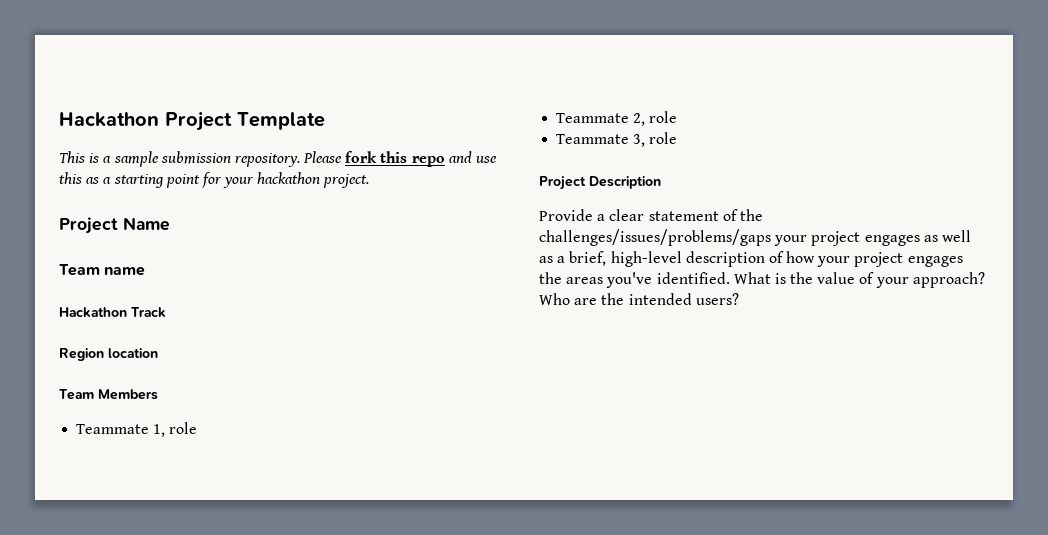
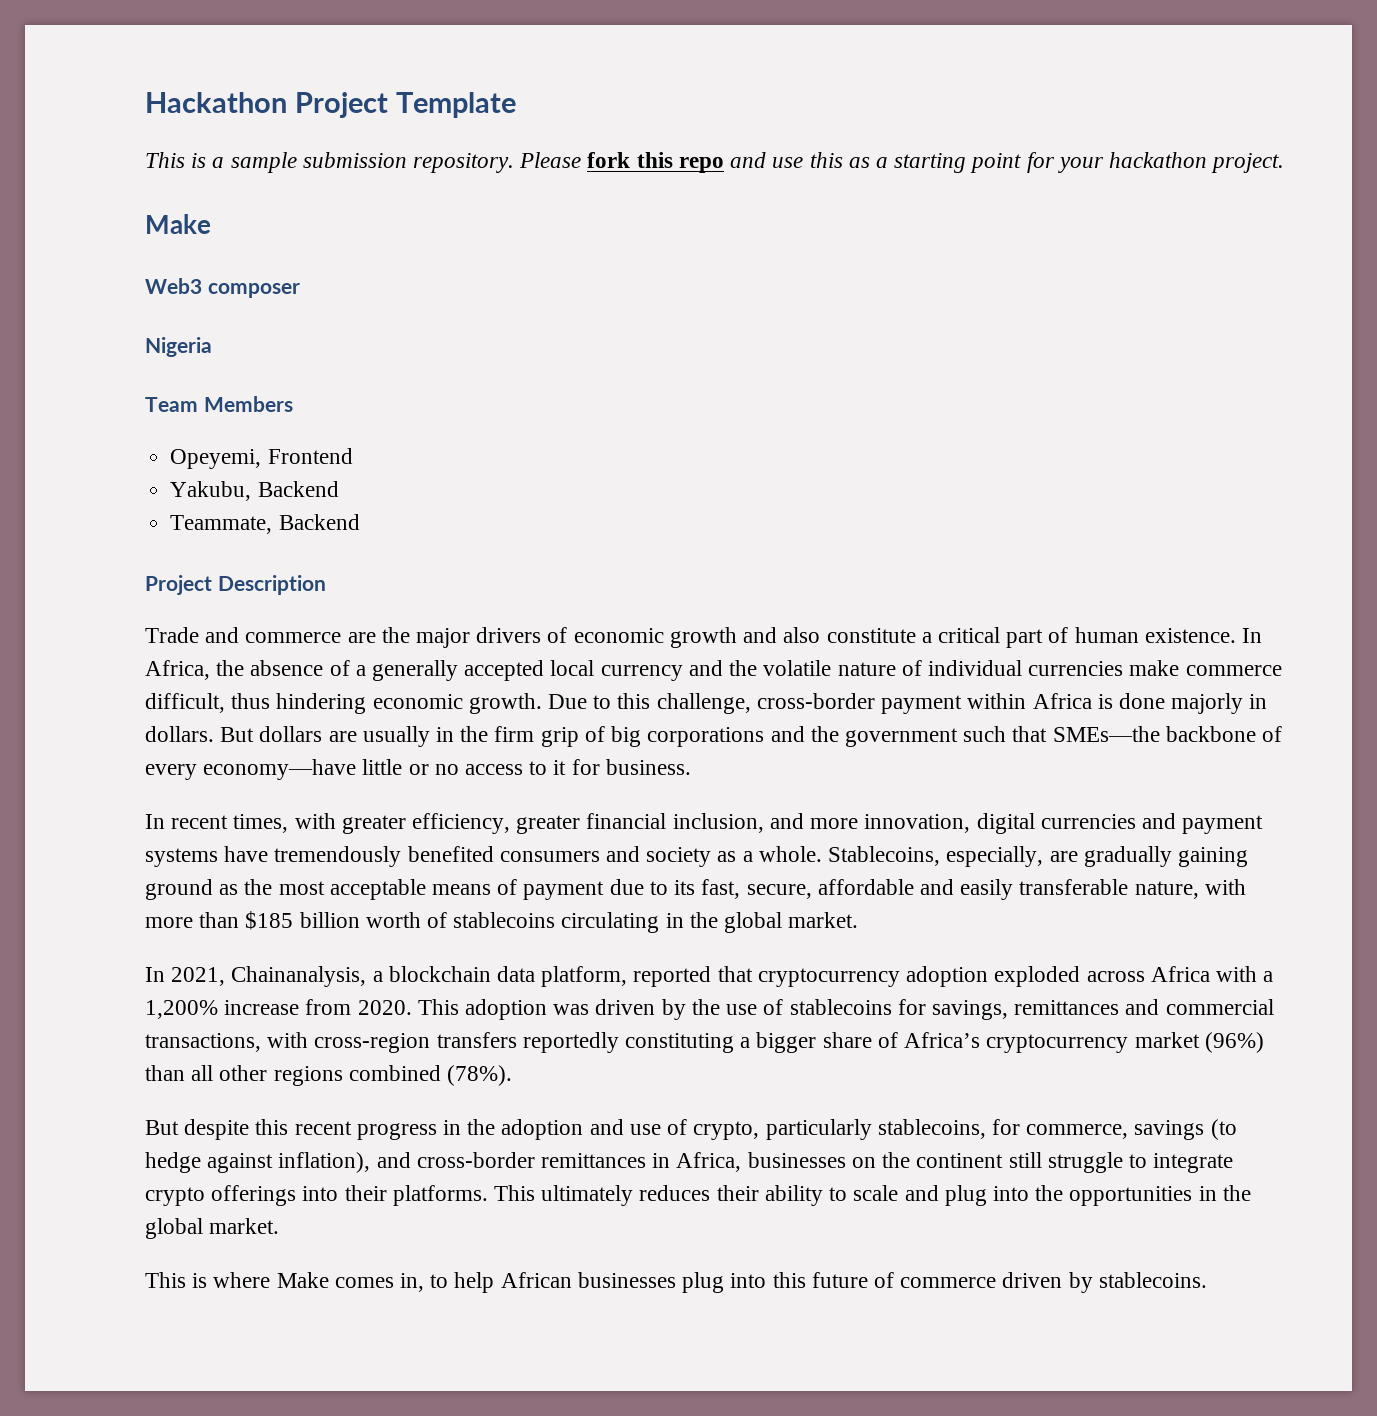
[59,217,170,234] [59,264,146,276] [59,307,166,318] [59,348,158,361] [59,389,158,400] [76,422,198,437] [556,111,678,126] [556,132,678,147] [539,176,661,190] [539,209,763,221] [539,229,971,246] [539,251,963,267] [539,272,985,288] [539,293,739,305] Project Name // Team name // Hackathon Track // Region location // Team Members // Teammate 1, role // Teammate 2, role // Teammate 3, role // Project Description // Provide a clear statement of the challenges/issues/problems/gaps your project engages as well as a brief, high-level description of how your project engages the areas you've identified. What is the value of your approach? Who are the intended users? -> [145,214,211,234] [145,278,300,298] [145,337,212,357] [145,396,293,412] [170,448,353,469] [170,481,339,501] [170,514,360,534] [145,575,326,595] [145,627,1262,648] [145,660,1282,681] [145,693,1268,714] [145,726,1282,747] [145,759,691,780] [145,813,1264,834] [145,846,1248,867] [145,879,1246,900] [145,911,859,933] [145,966,1274,987] [145,999,1274,1020] [145,1032,1264,1053] [145,1065,513,1086] [145,1119,1237,1140] [145,1152,1234,1173] [145,1185,1251,1206] [145,1218,280,1239] [145,1272,1207,1293] Make // Web3 composer // Nigeria // Team Members // Opeyemi, Frontend // Yakubu, Backend // Teammate, Backend // Project Description // Trade and commerce are the major drivers of economic growth and also constitute a critical part of human existence. In Africa, the absence of a generally accepted local currency and the volatile nature of individual currencies make commerce difficult, thus hindering economic growth. Due to this challenge, cross-border payment within Africa is done majorly in dollars. But dollars are usually in the firm grip of big corporations and the government such that SMEs—the backbone of every economy—have little or no access to it for business. // In recent times, with greater efficiency, greater financial inclusion, and more innovation, digital currencies and payment systems have tremendously benefited consumers and society as a whole. Stablecoins, especially, are gradually gaining ground as the most acceptable means of payment due to its fast, secure, affordable and easily transferable nature, with more than $185 billion worth of stablecoins circulating in the global market. // In 2021, Chainanalysis, a blockchain data platform, reported that cryptocurrency adoption exploded across Africa with a 1,200% increase from 2020. This adoption was driven by the use of stablecoins for savings, remittances and commercial transactions, with cross-region transfers reportedly constituting a bigger share of Africa’s cryptocurrency market (96%) than all other regions combined (78%). // But despite this recent progress in the adoption and use of crypto, particularly stablecoins, for commerce, savings (to hedge against inflation), and cross-border remittances in Africa, businesses on the continent still struggle to integrate crypto offerings into their platforms. This ultimately reduces their ability to scale and plug into the opportunities in the global market. // This is where Make comes in, to help African businesses plug into this future of commerce driven by stablecoins.

